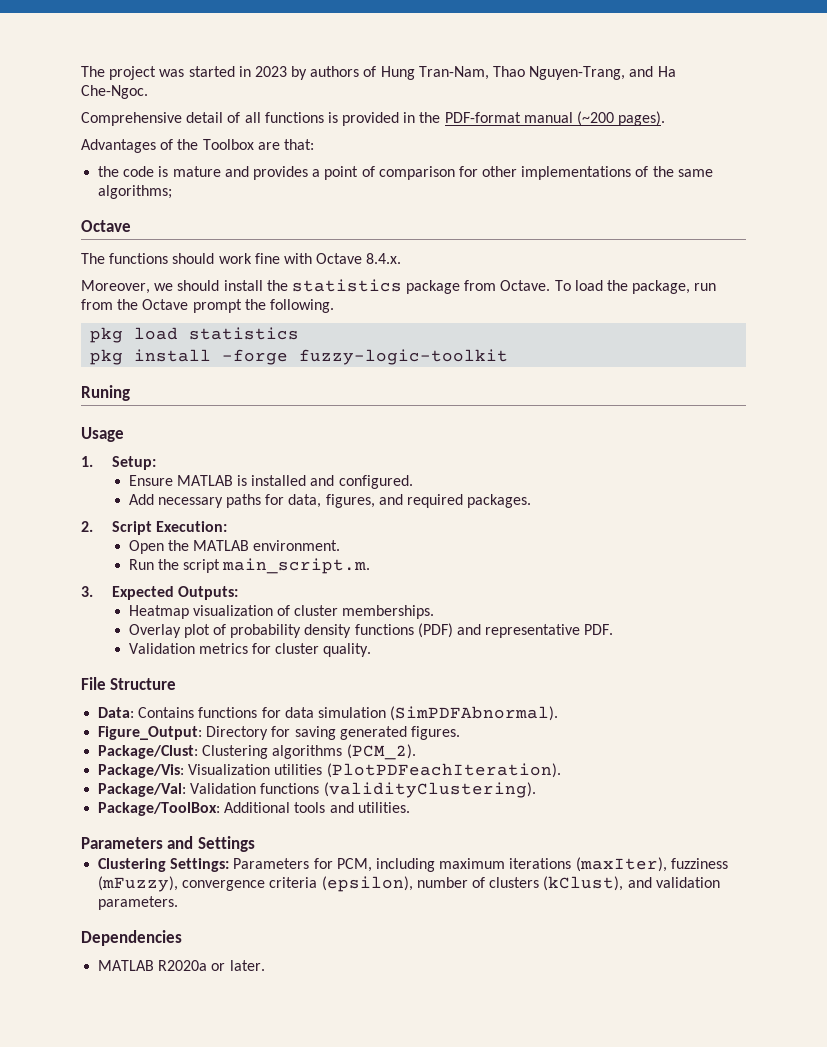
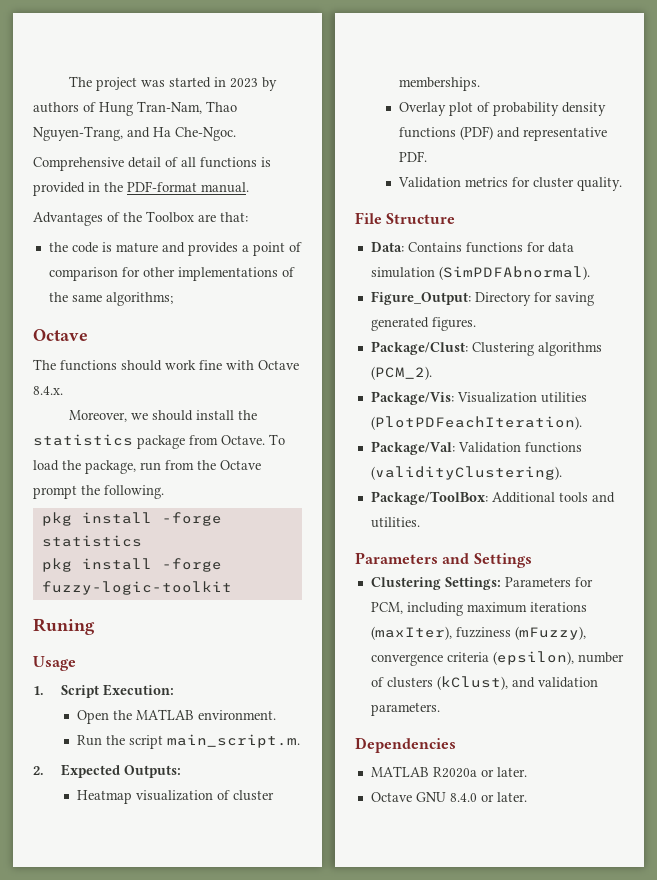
[523,111,666,126] manual (~200 pages). -> [201,182,249,193] manual.
[134,327,179,340] load -> [81,512,222,526] install -forge
[111,456,156,470] [128,475,413,489] [128,494,532,508] [81,521,93,532] Setup: // Ensure MATLAB is installed and configured. // Add necessary paths for data, figures, and required packages. // 2. -> (44, 690) none
[81,586,93,597] 3. -> [33,766,44,775] 2.
(265, 965) none -> [370,792,527,802] // Octave GNU 8.4.0 or later.

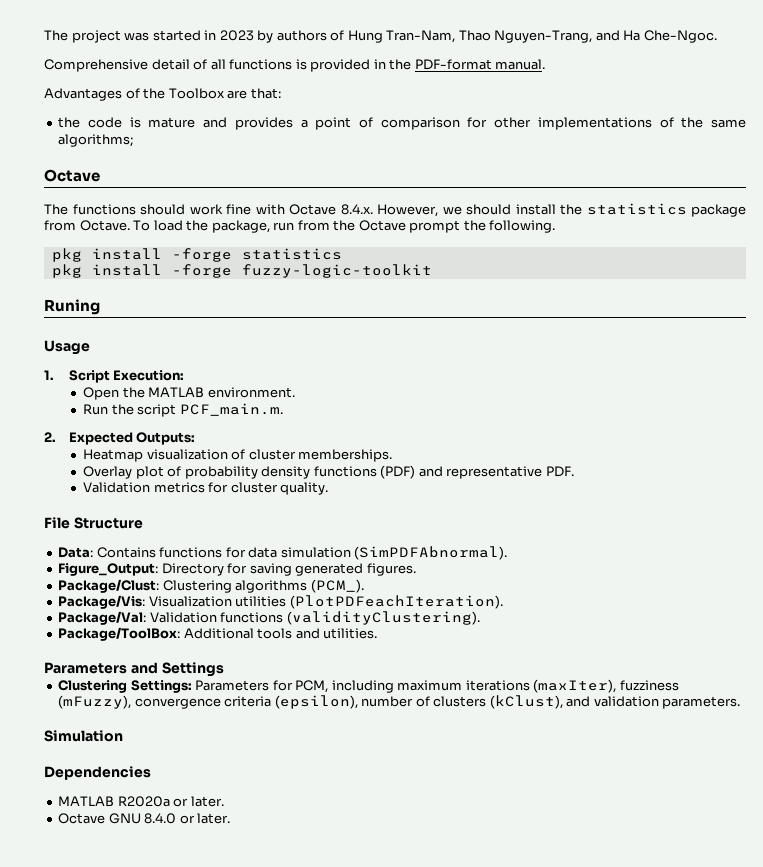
[68,410,127,422] // Moreover, -> [377,204,438,217] However,
[167,734,301,748] main_script.m. -> [179,403,283,416] PCF_main.m.
[370,366,432,380] (PCM_2). -> [310,579,364,593] (PCM_).
(440, 709) none -> [44,730,123,742] // Simulation

